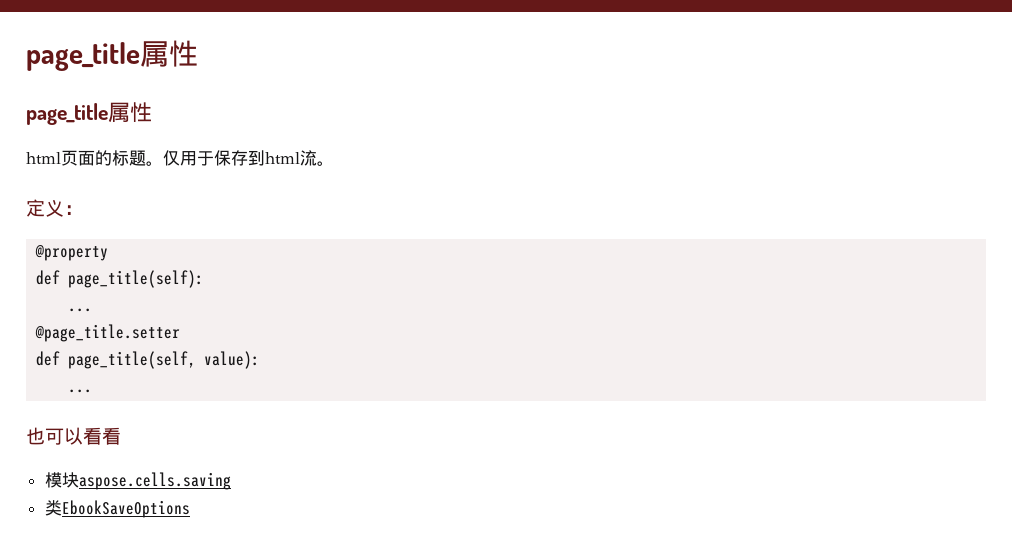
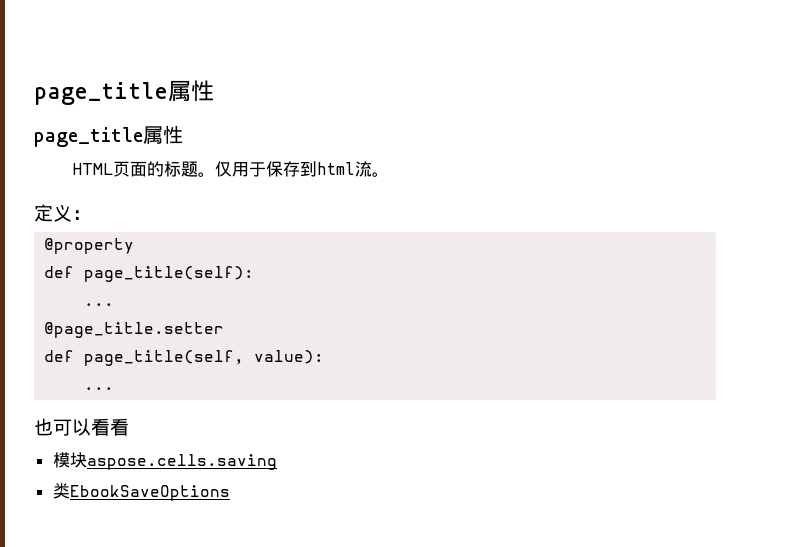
[26,152,61,164] html -> [72,163,113,175] HTML

